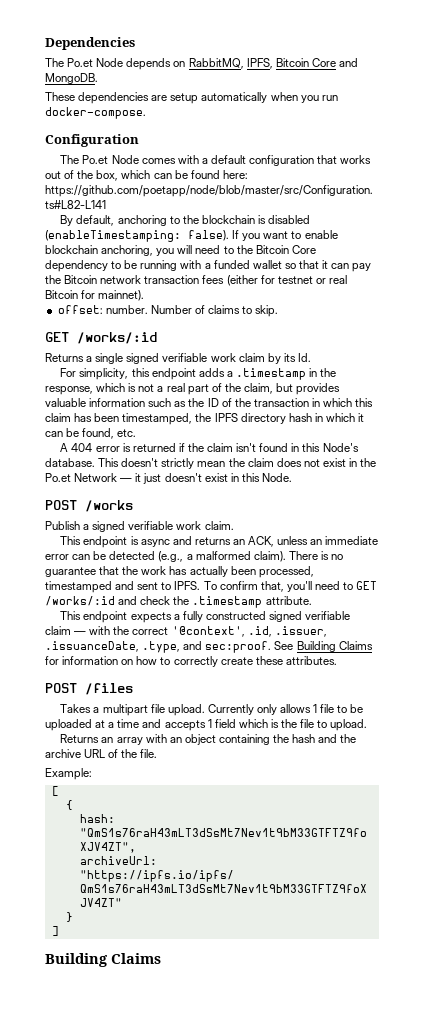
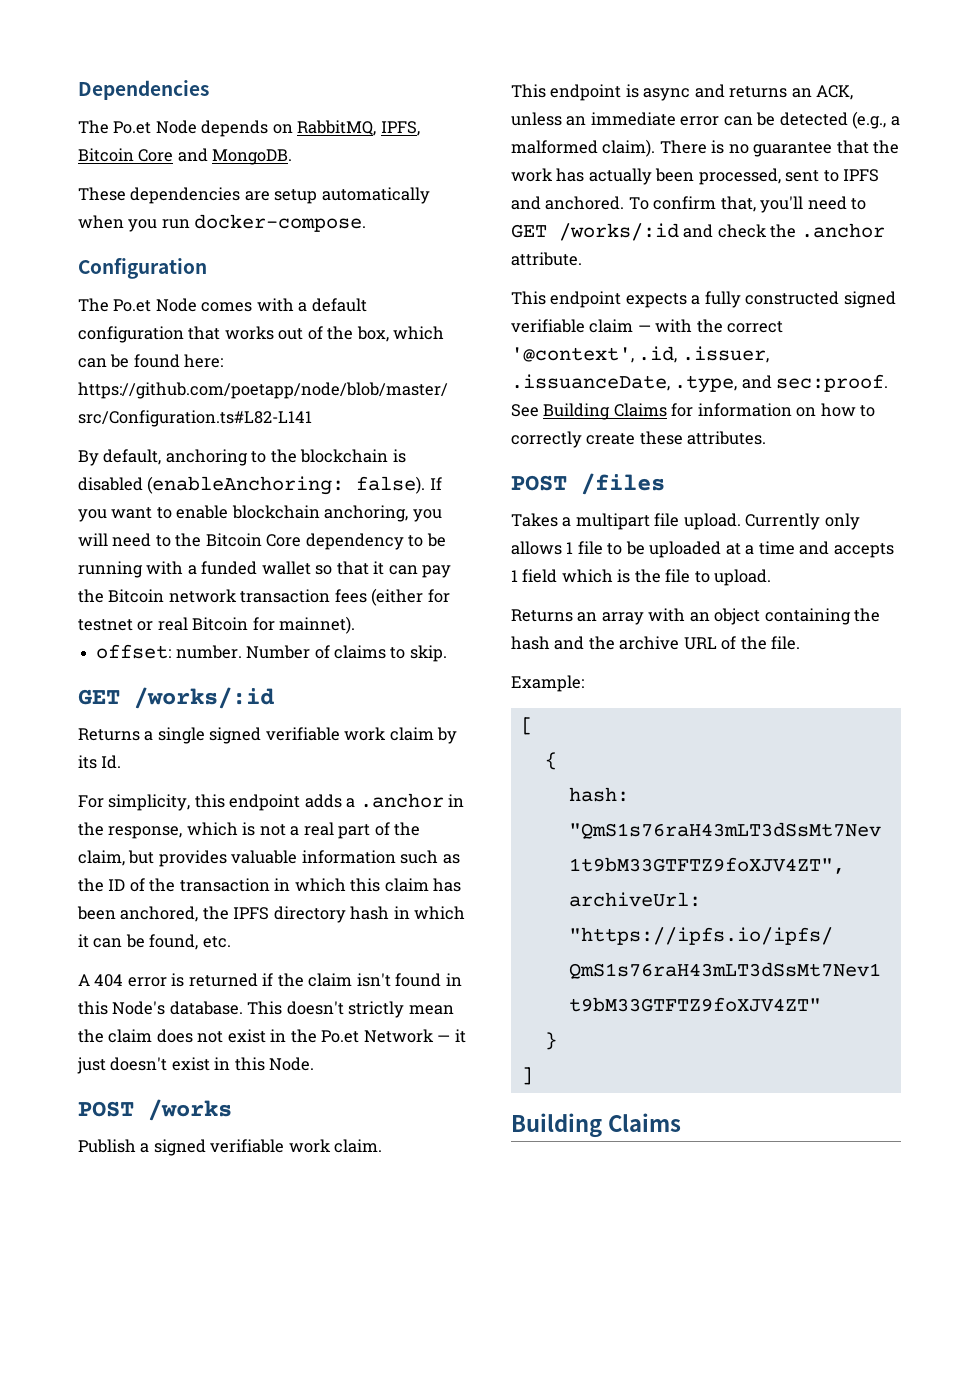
[45,230,181,242] (enableTimestamping: -> [147,476,345,495] (enableAnchoring:
[235,368,306,380] .timestamp -> [359,793,444,808] .anchor
[122,413,193,425] timestamped, -> [120,906,199,922] anchored,
[45,581,201,593] timestamped and sent to IPFS. -> [785,169,880,182] [511,196,625,210] sent to IPFS and anchored.
[192,596,263,608] .timestamp -> [800,223,885,238] .anchor

